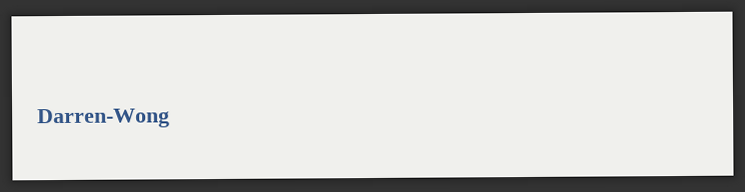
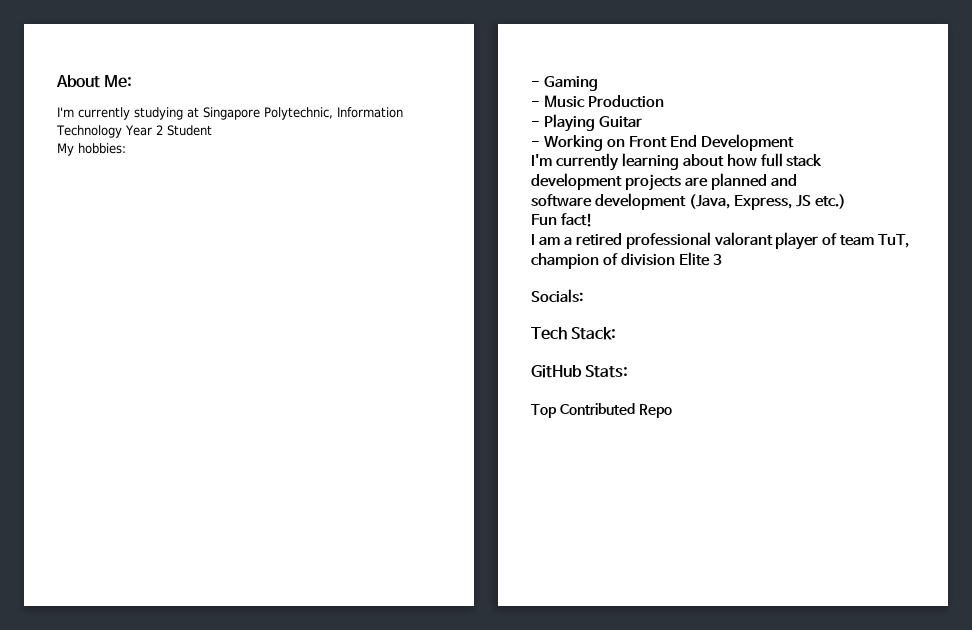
[37,108,170,129] Darren-Wong -> [56,75,133,88] [57,107,403,120] [56,125,212,138] [57,143,126,156] [531,76,598,91] [531,95,664,108] [531,114,642,132] [531,134,794,151] [531,153,823,171] [531,173,797,191] [531,193,846,210] [531,213,593,227] [531,232,910,250] [531,252,722,269] [531,289,583,303] [531,327,617,340] [531,365,629,378] [531,403,672,418] About Me: // I'm currently studying at Singapore Polytechnic, Information Technology Year 2 Student // My hobbies: // - Gaming // - Music Production // - Playing Guitar // - Working on Front End Development // I'm currently learning about how full stack development projects are planned and // software development (Java, Express, JS etc.) // Fun fact! // I am a retired professional valorant player of team TuT, champion of division Elite 3 // Socials: // Tech Stack: // GitHub Stats: // Top Contributed Repo

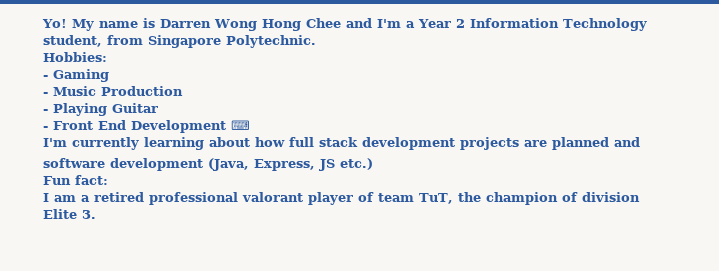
[56,75,133,88] [57,107,403,120] [56,125,212,138] [57,143,126,156] About Me: // I'm currently studying at Singapore Polytechnic, Information Technology Year 2 Student // My hobbies: -> [42,18,647,31] [43,35,316,48] [43,52,107,62] Yo! My name is Darren Wong Hong Chee and I'm a Year 2 Information Technology student, from Singapore Polytechnic. // Hobbies:
[543,135,625,151] Working on -> (48, 128) none
(794, 142) none -> [231,120,250,130] ⌨
[560,213,593,227] fact! -> [75,175,108,185] fact:
(910, 241) none -> [457,192,481,202] the
[712,254,722,265] [531,289,583,303] [531,327,617,340] [531,365,629,378] [531,403,672,418] 3 // Socials: // Tech Stack: // GitHub Stats: // Top Contributed Repo -> [82,210,96,219] 3.

